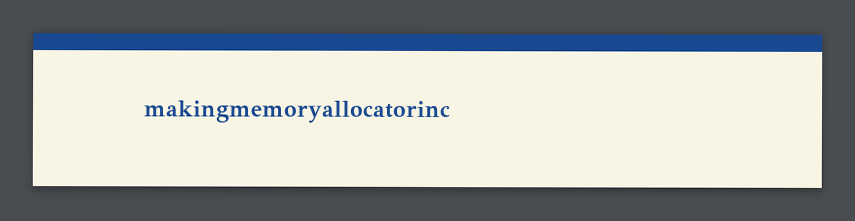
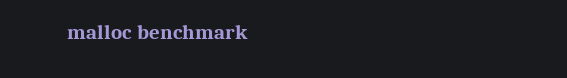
[143,100,451,124] makingmemoryallocatorinc -> [67,24,248,39] malloc benchmark

